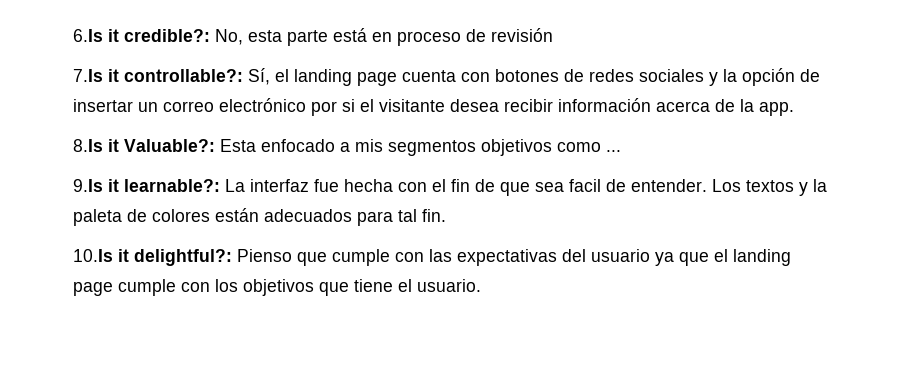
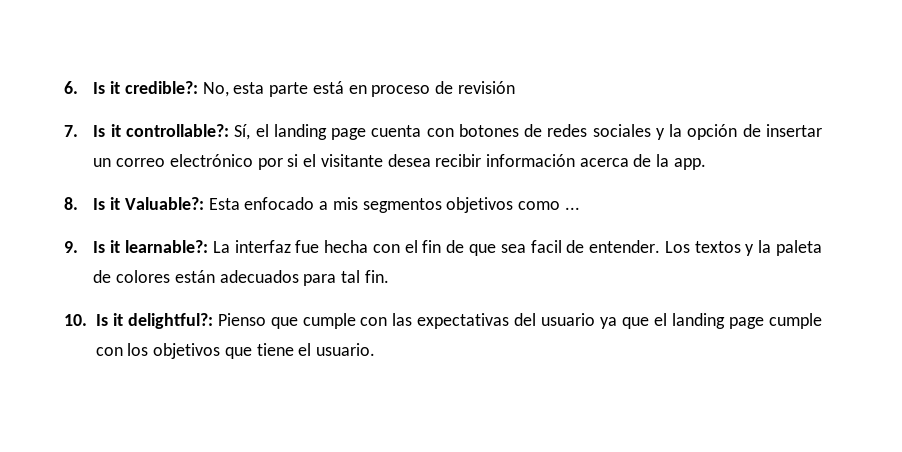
[73,29,103,42] 6.Is -> [64,81,106,94] 6. Is
[73,69,103,82] 7.Is -> [64,125,106,137] 7. Is
[73,139,103,152] 8.Is -> [64,197,106,210] 8. Is
[73,179,103,192] 9.Is -> [64,241,106,253] 9. Is
[73,249,113,262] 10.Is -> [64,314,108,326] 10. Is

